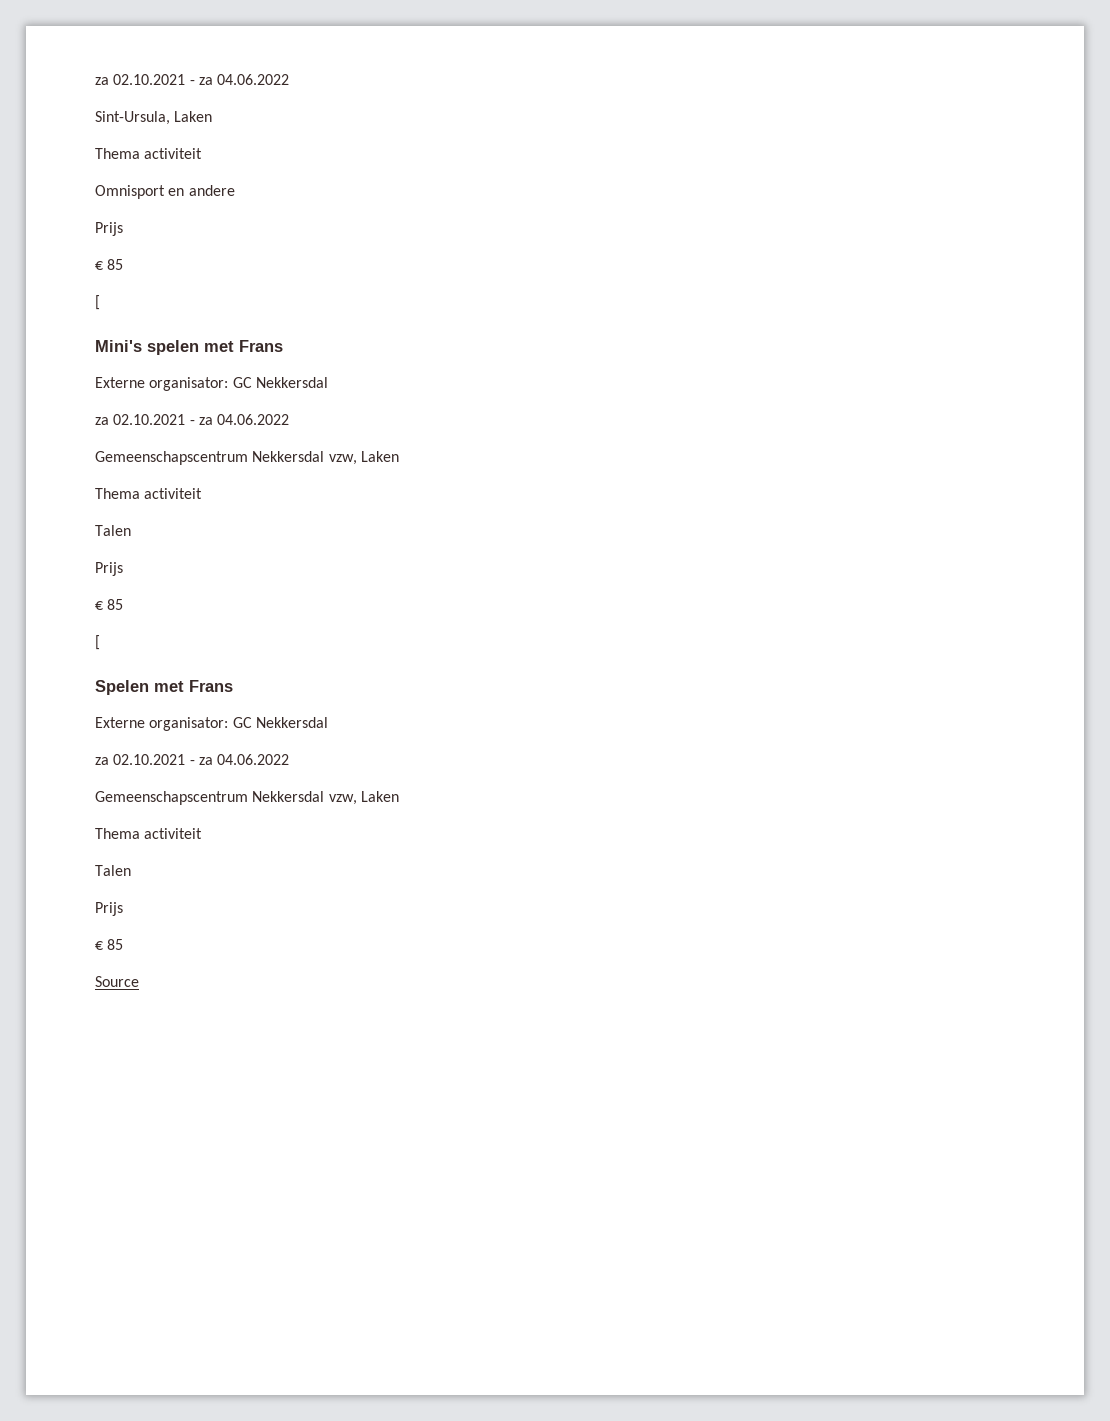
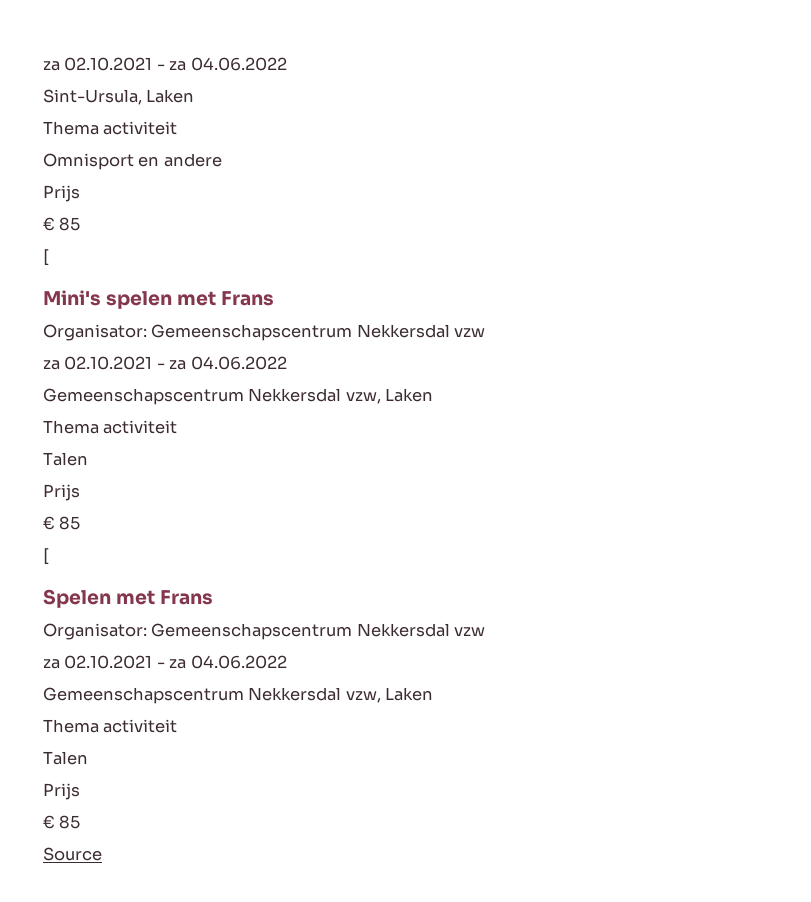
[95,377,328,391] Externe organisator: GC Nekkersdal -> [43,324,486,341] Organisator: Gemeenschapscentrum Nekkersdal vzw
[95,717,328,731] Externe organisator: GC Nekkersdal -> [43,623,486,640] Organisator: Gemeenschapscentrum Nekkersdal vzw

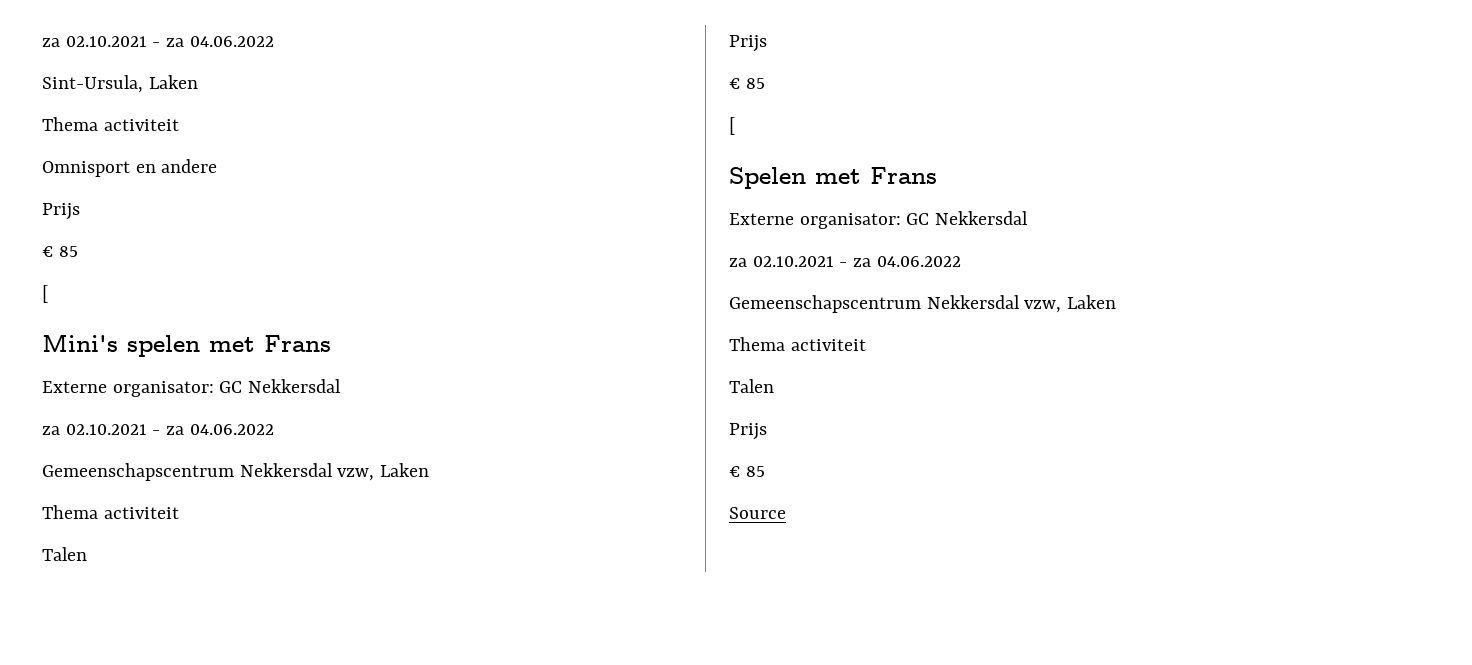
[43,324,486,341] Organisator: Gemeenschapscentrum Nekkersdal vzw -> [42,379,342,397] Externe organisator: GC Nekkersdal
[43,623,486,640] Organisator: Gemeenschapscentrum Nekkersdal vzw -> [729,211,1029,229] Externe organisator: GC Nekkersdal

